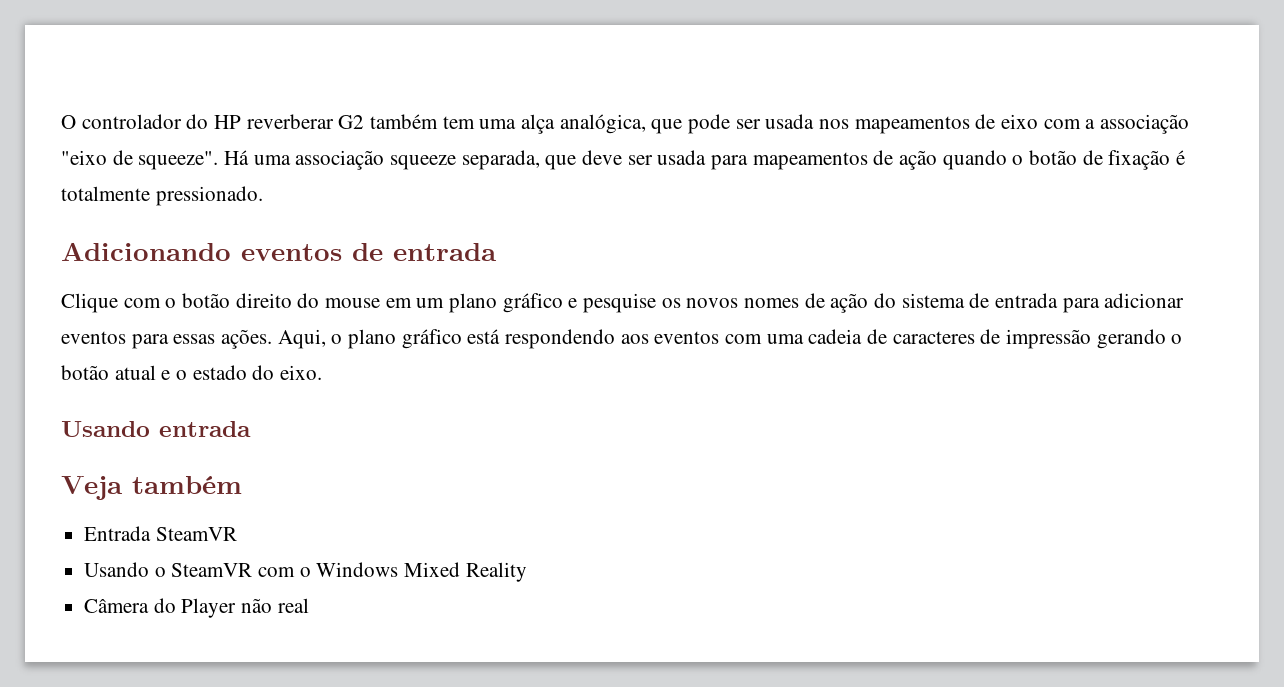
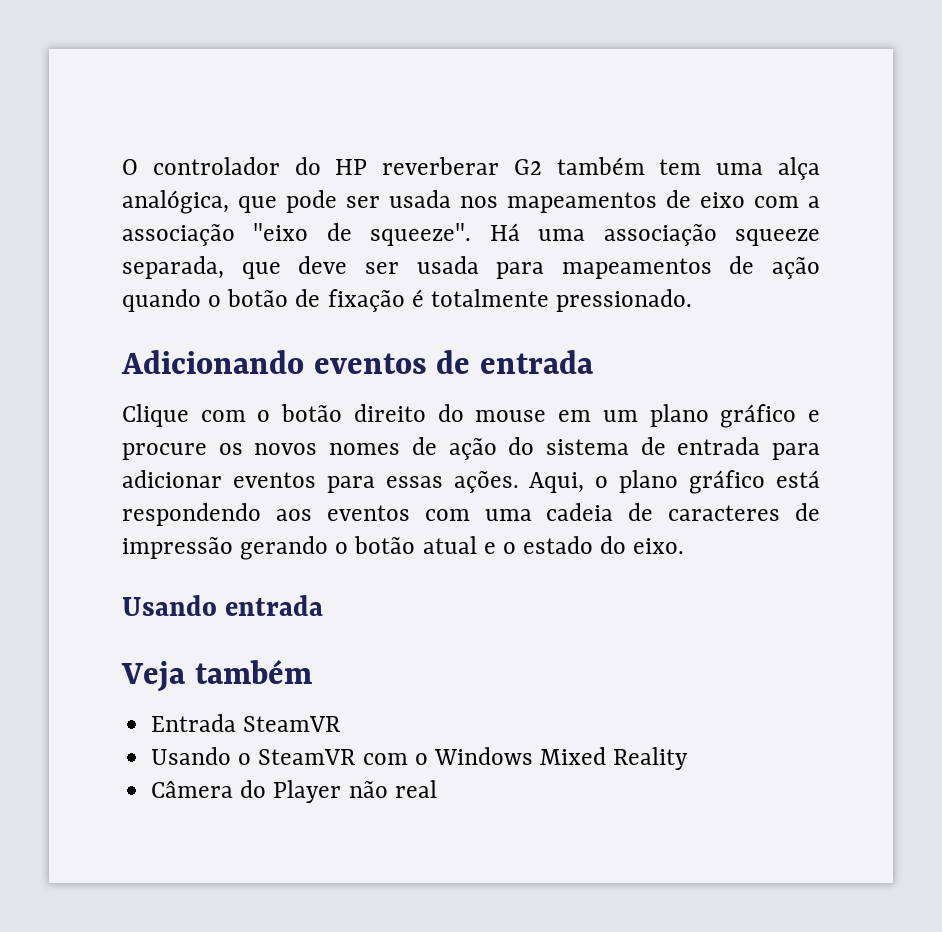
[583,293,657,313] pesquise -> [122,443,207,460] procure

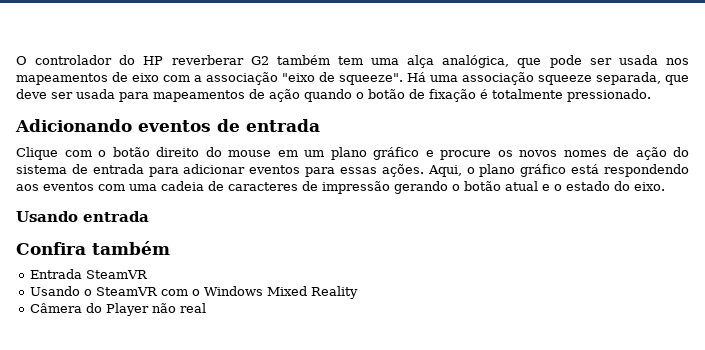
[121,661,185,692] Veja -> [16,242,86,255] Confira

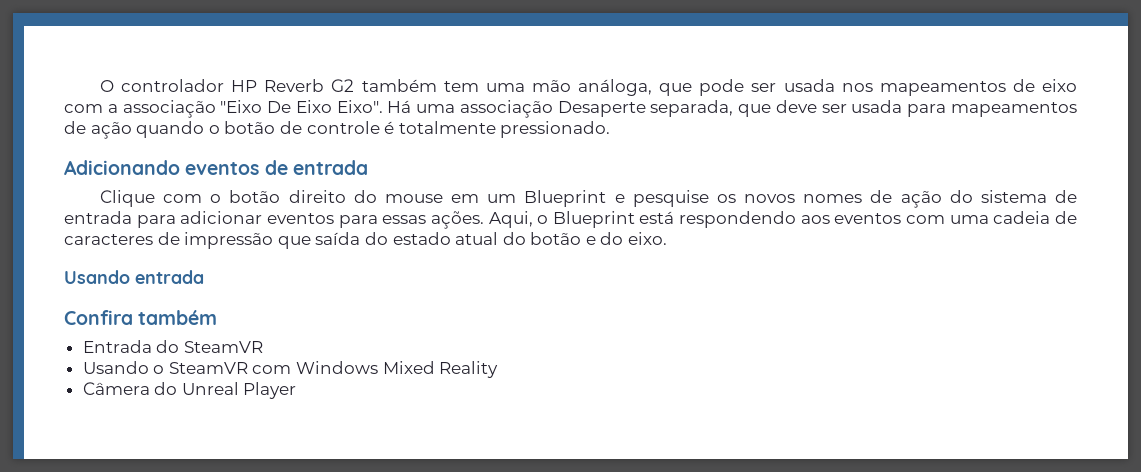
[119,55,244,65] do HP reverberar -> [231,79,325,92] HP Reverb
[407,55,510,68] alça analógica, -> [531,79,653,96] mão análoga,
[282,72,403,85] "eixo de squeeze". -> [220,100,383,113] "Eixo De Eixo Eixo".
[538,75,592,85] squeeze -> [557,101,646,117] Desaperte
[429,89,476,102] fixação -> [306,121,380,134] controle
[330,147,491,160] plano gráfico e procure -> [524,190,709,207] Blueprint e pesquise
[479,164,567,177] plano gráfico -> [552,211,635,228] Blueprint
[394,181,610,194] gerando o botão atual e o estado -> [277,232,596,249] que saída do estado atual do botão e
(83, 274) none -> [156,340,180,353] do
[192,289,201,296] o -> (292, 369) none
[106,303,207,316] Player não real -> [181,382,297,399] Unreal Player

